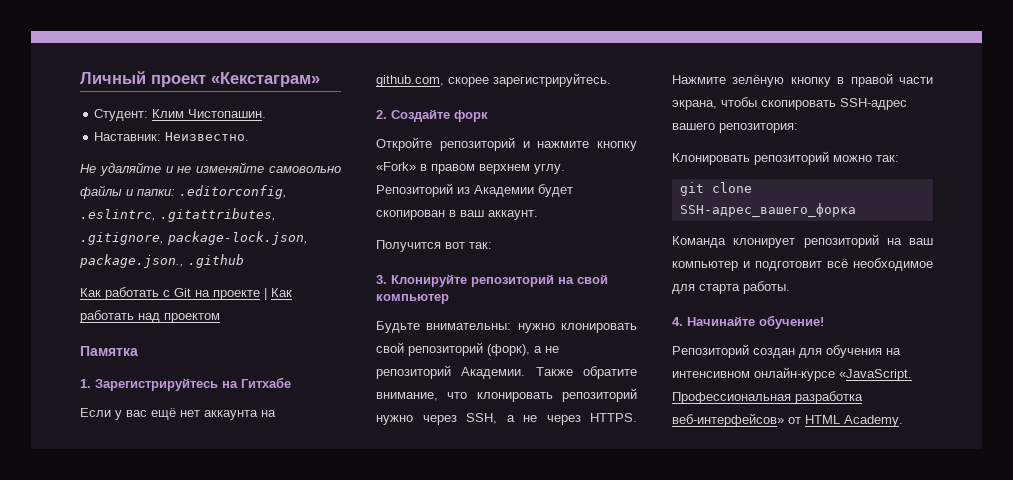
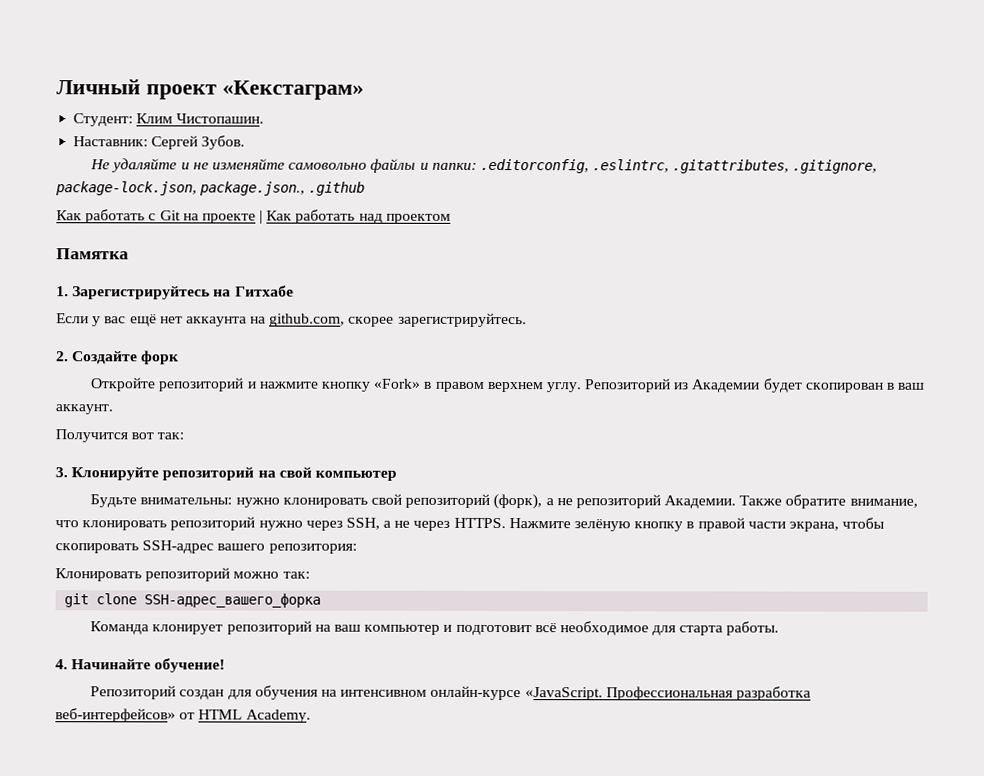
[165,132,250,141] Неизвестно. -> [151,135,246,150] Сергей Зубов.

